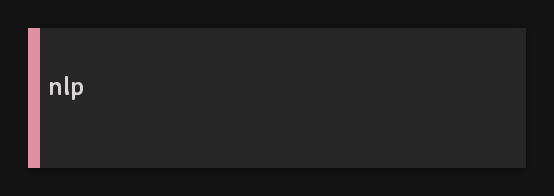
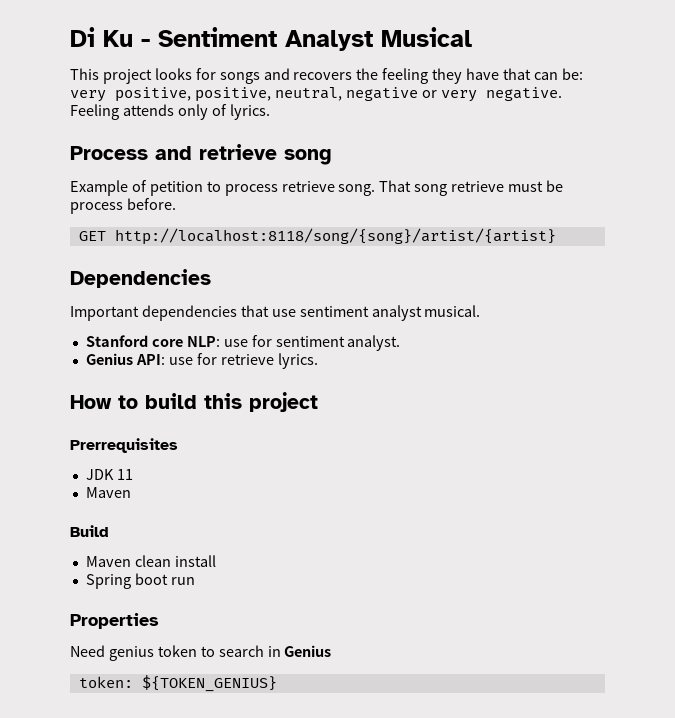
[48,76,84,100] nlp -> [70,27,472,51] [70,68,583,84] [70,87,562,102] [70,104,270,120] [70,144,332,165] [70,180,564,196] [70,198,176,214] [78,228,556,245] [70,269,211,288] [70,305,481,321] [85,335,401,351] [85,353,318,369] [70,392,318,412] [70,438,178,453] [85,469,133,480] [85,487,131,498] [70,525,109,537] [85,555,216,567] [85,573,195,589] [70,613,159,629] [70,645,332,661] [78,675,277,692] Di Ku - Sentiment Analyst Musical // This project looks for songs and recovers the feeling they have that can be: very positive, positive, neutral, negative or very negative. Feeling attends only of lyrics. // Process and retrieve song // Example of petition to process retrieve song. That song retrieve must be process before. // GET http://localhost:8118/song/{song}/artist/{artist} // Dependencies // Important dependencies that use sentiment analyst musical. // Stanford core NLP: use for sentiment analyst. // Genius API: use for retrieve lyrics. // How to build this project // Prerrequisites // JDK 11 // Maven // Build // Maven clean install // Spring boot run // Properties // Need genius token to search in Genius // token: ${TOKEN_GENIUS}

